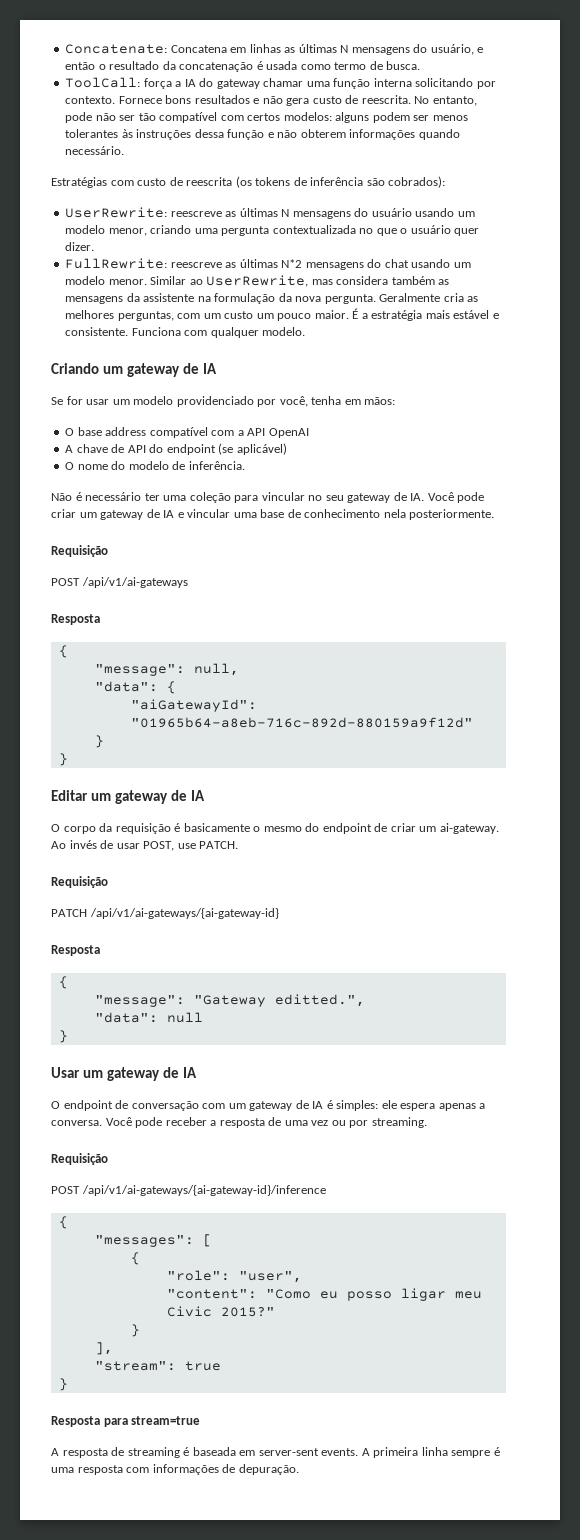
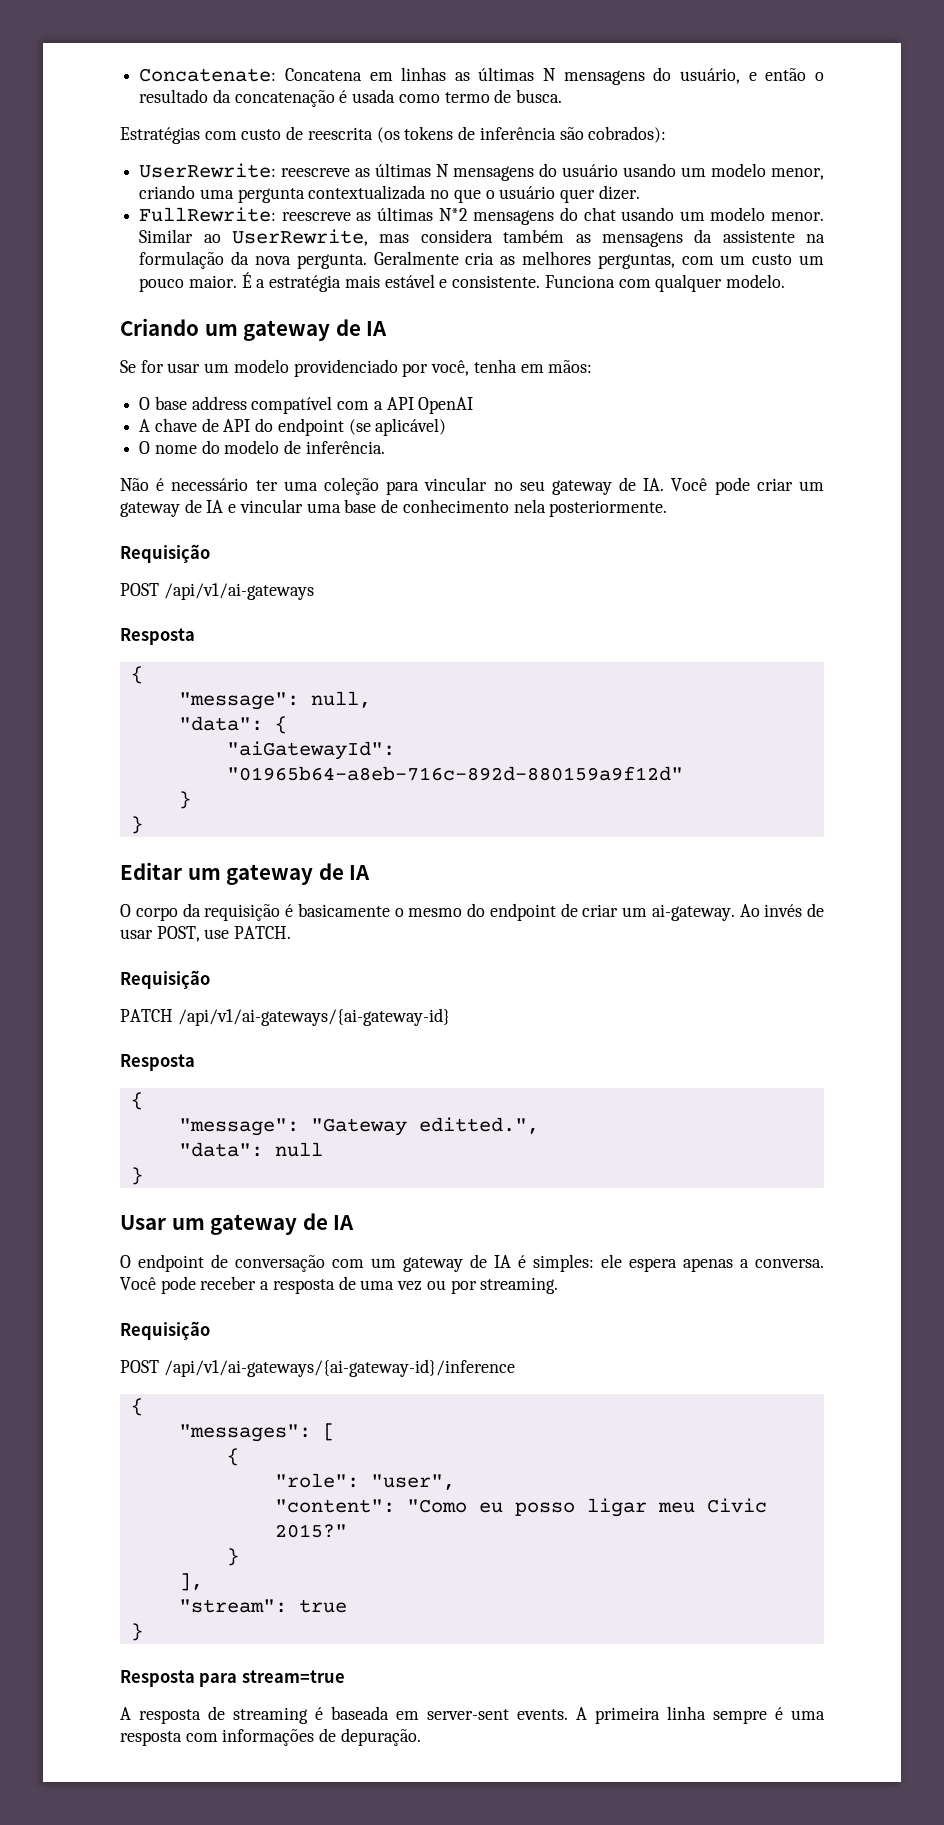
[65,77,496,89] [65,95,477,106] [65,112,468,123] [65,129,460,140] [65,146,125,155] // ToolCall: força a IA do gateway chamar uma função interna solicitando por contexto. Fornece bons resultados e não gera custo de reescrita. No entanto, pode não ser tão compatível com certos modelos: alguns podem ser menos tolerantes às instruções dessa função e não obterem informações quando necessário. -> (563, 96) none

